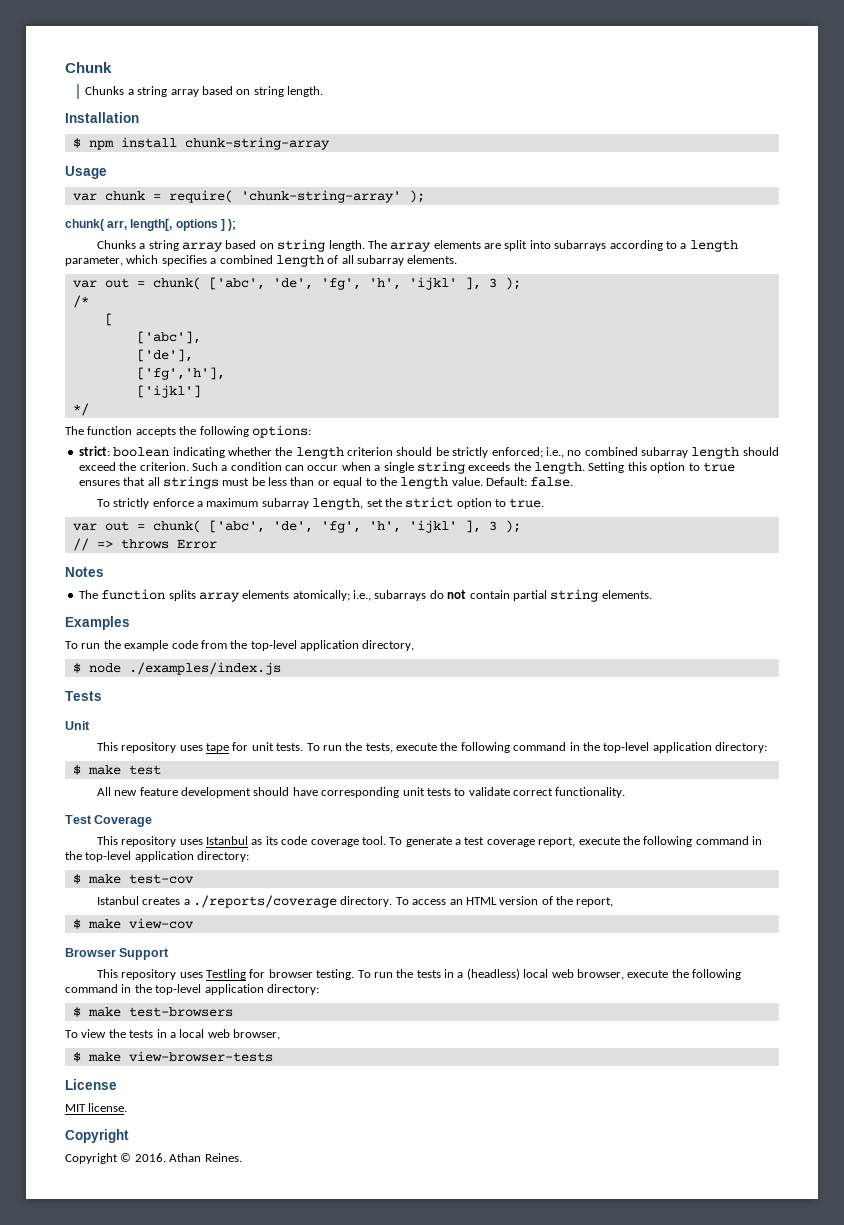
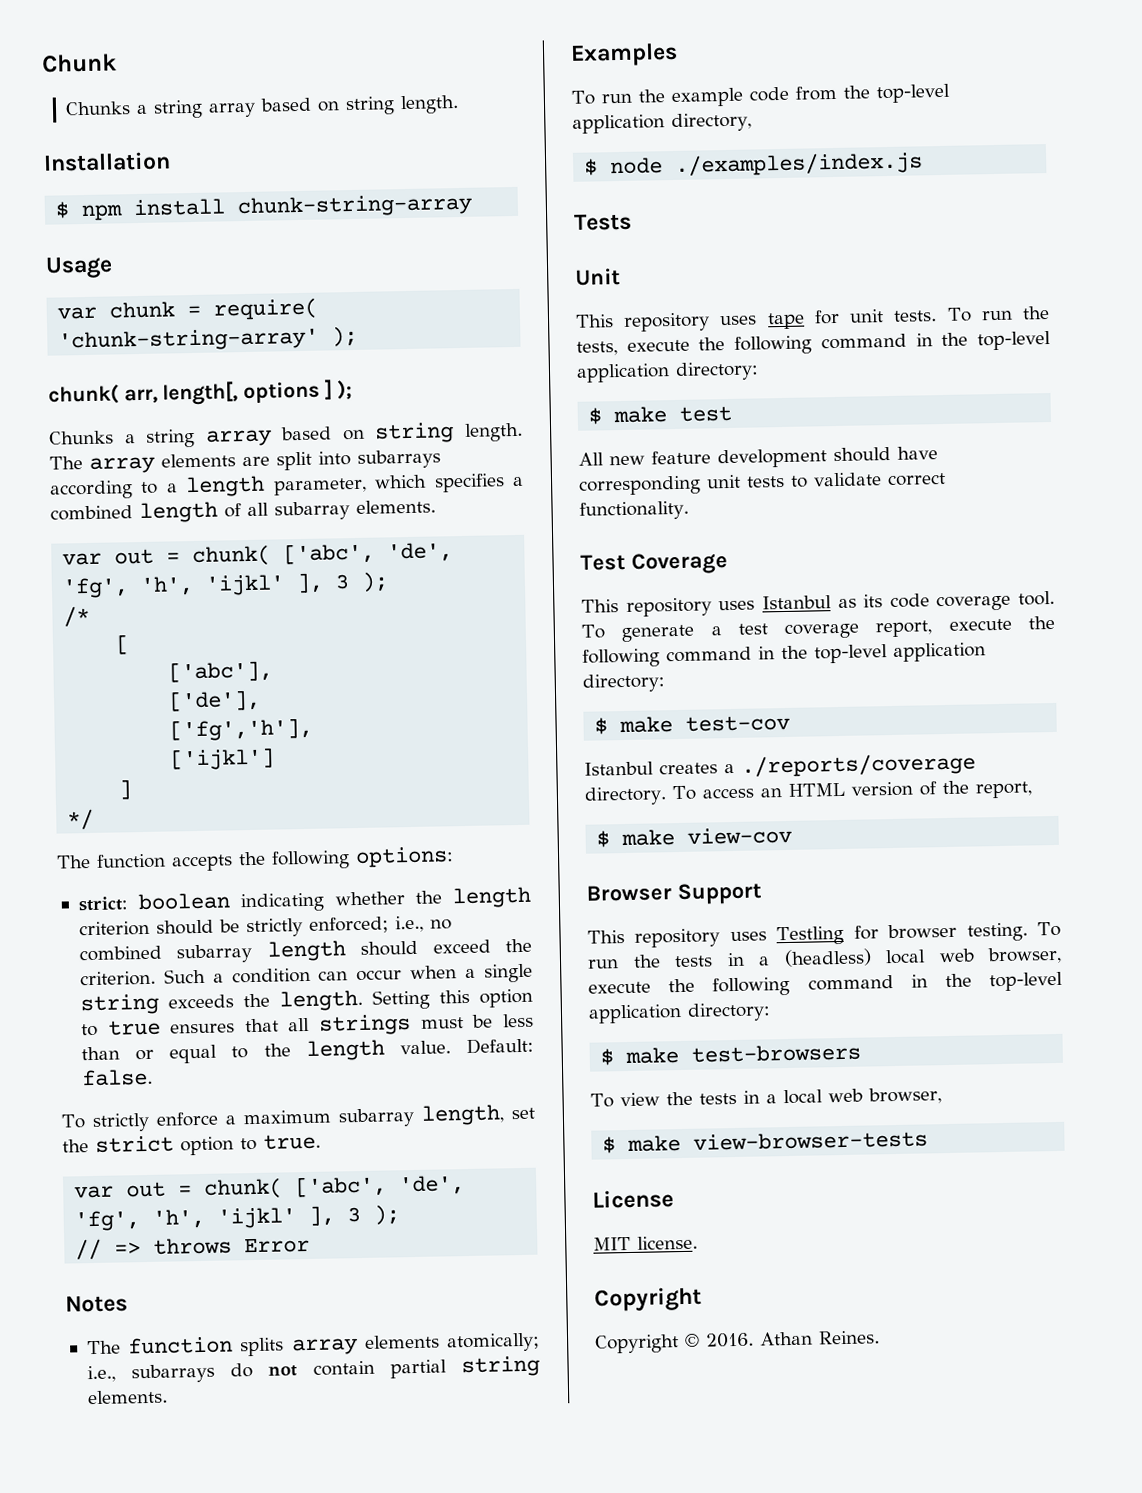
(201, 391) none -> [118,779,133,800] // ]

